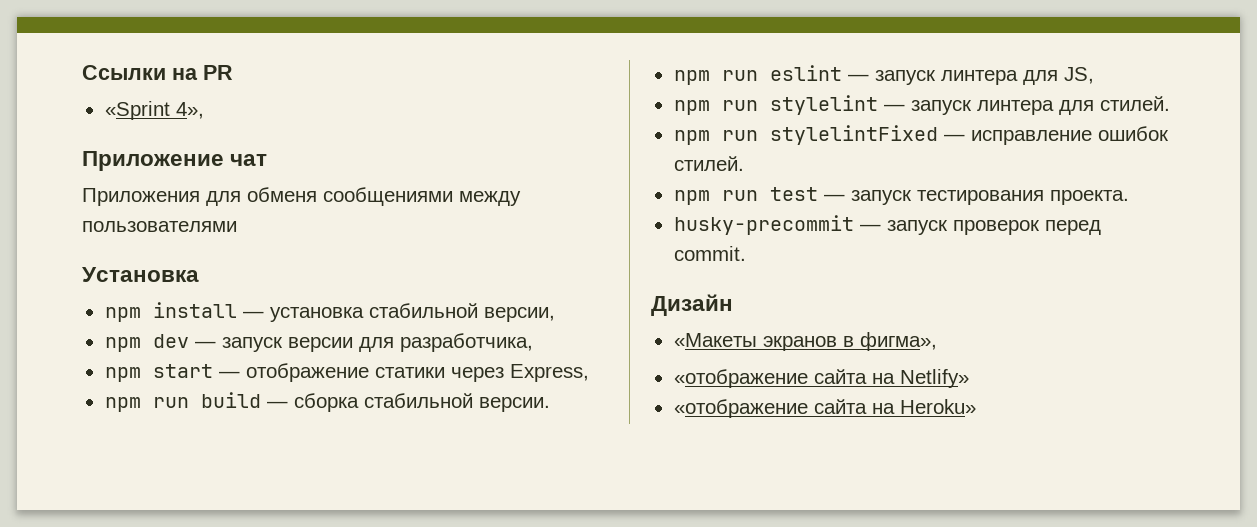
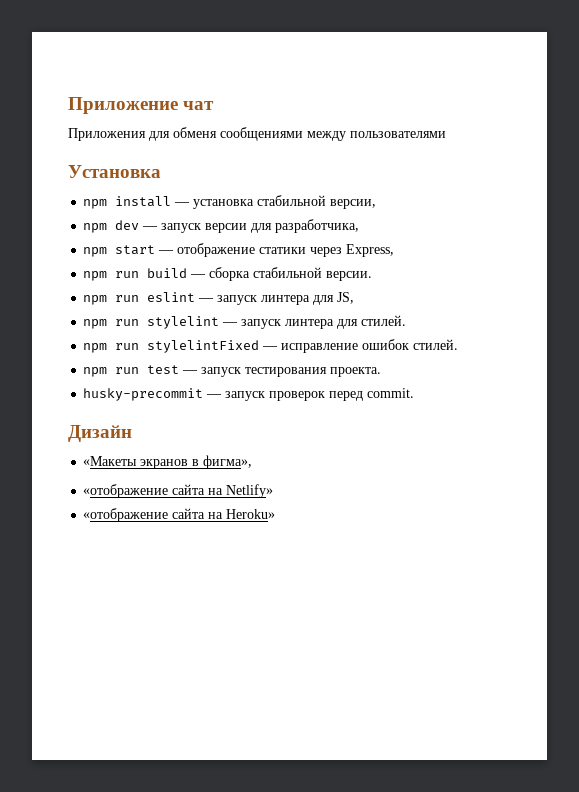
[82,65,233,80] [104,101,204,120] Ссылки на PR // «Sprint 4», // -> (68, 105) none

